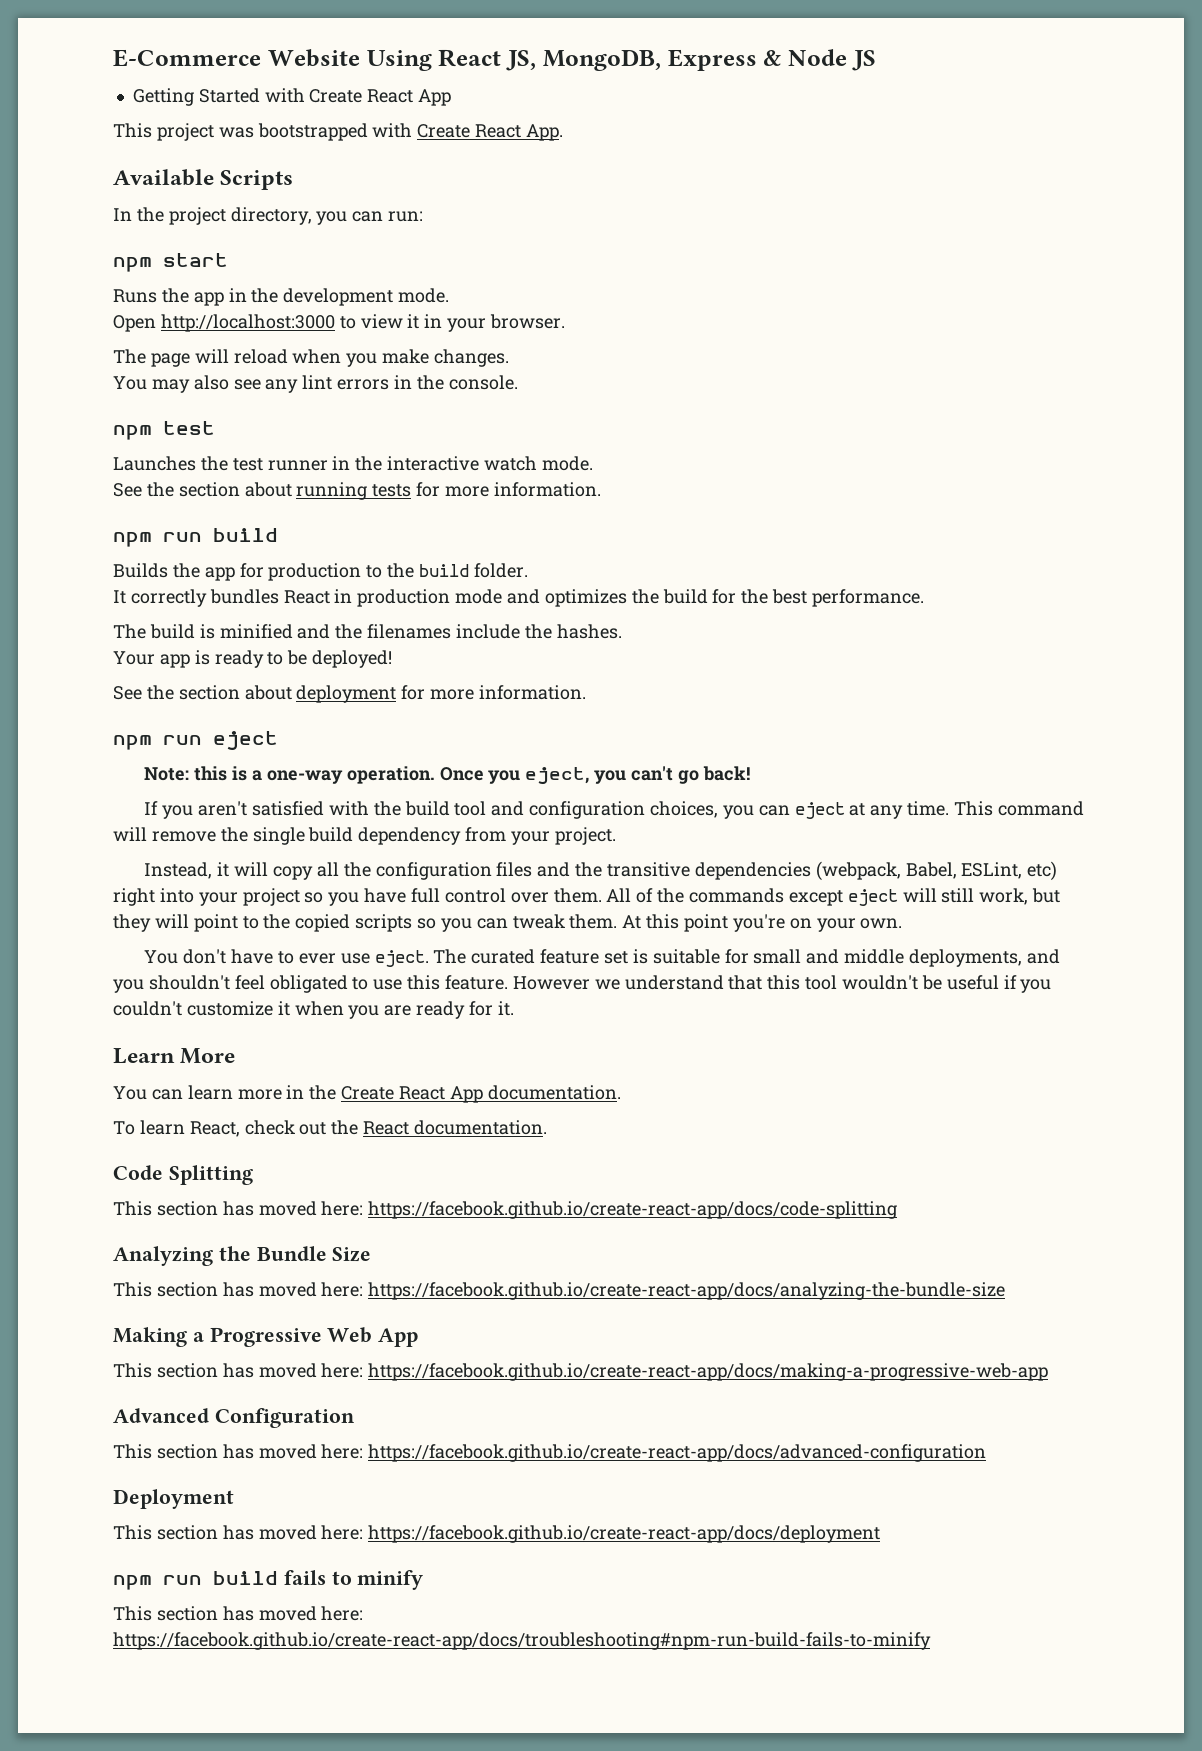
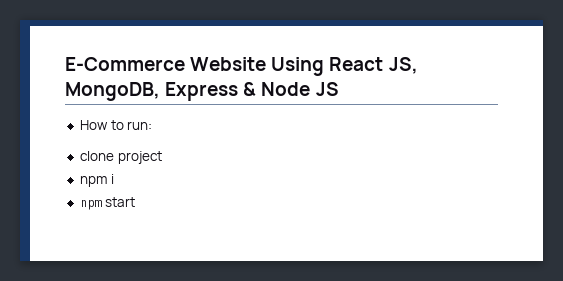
[132,88,452,106] [113,123,564,141] [113,169,294,190] [113,207,424,225] [113,253,228,272] [113,288,450,306] [113,314,566,332] [113,349,510,367] [113,375,518,393] [113,421,215,440] [113,456,593,471] [113,482,601,500] [113,528,278,547] [113,563,528,581] [113,589,925,607] [113,624,622,639] [113,650,393,668] [113,685,587,703] [113,731,278,750] [144,766,750,785] [144,801,1084,819] [113,827,616,845] [144,861,1058,881] [113,888,1061,906] [113,914,903,932] [144,949,1060,967] [113,975,1052,993] [113,1001,514,1019] [113,1048,236,1064] [113,1085,621,1103] [113,1120,548,1137] [113,1165,253,1185] [113,1201,898,1219] [113,1246,372,1266] [113,1282,1006,1300] [113,1327,419,1347] [113,1363,1049,1381] [113,1408,355,1428] [113,1444,987,1462] [113,1489,234,1509] [113,1525,881,1543] [113,1570,424,1590] [113,1606,364,1621] [113,1632,931,1650] Getting Started with Create React App // This project was bootstrapped with Create React App. // Available Scripts // In the project directory, you can run: // npm start // Runs the app in the development mode. // Open http://localhost:3000 to view it in your browser. // The page will reload when you make changes. // You may also see any lint errors in the console. // npm test // Launches the test runner in the interactive watch mode. // See the section about running tests for more information. // npm run build // Builds the app for production to the build folder. // It correctly bundles React in production mode and optimizes the build for the best performance. // The build is minified and the filenames include the hashes. // Your app is ready to be deployed! // See the section about deployment for more information. // npm run eject // Note: this is a one-way operation. Once you eject, you can't go back! // If you aren't satisfied with the build tool and configuration choices, you can eject at any time. This command will remove the single build dependency from your project. // Instead, it will copy all the configuration files and the transitive dependencies (webpack, Babel, ESLint, etc) right into your project so you have full control over them. All of the commands except eject will still work, but they will point to the copied scripts so you can tweak them. At this point you're on your own. // You don't have to ever use eject. The curated feature set is suitable for small and middle deployments, and you shouldn't feel obligated to use this feature. However we understand that this tool wouldn't be useful if you couldn't customize it when you are ready for it. // Learn More // You can learn more in the Create React App documentation. // To learn React, check out the React documentation. // Code Splitting // This section has moved here: https://facebook.github.io/create-react-app/docs/code-splitting // Analyzing the Bundle Size // This section has moved here: https://facebook.github.io/create-react-app/docs/analyzing-the-bundle-size // Making a Progressive Web App // This section has moved here: https://facebook.github.io/create-react-app/docs/making-a-progressive-web-app // Advanced Configuration // This section has moved here: https://facebook.github.io/create-react-app/docs/advanced-configuration // Deployment // This section has moved here: https://facebook.github.io/create-react-app/docs/deployment // npm run build fails to minify // This section has moved here: https://facebook.github.io/create-react-app/docs/troubleshooting#npm-run-build-fails-to-minify -> [79,120,153,130] [79,151,162,164] [79,174,114,187] [79,197,135,210] How to run: // clone project // npm i // npm start

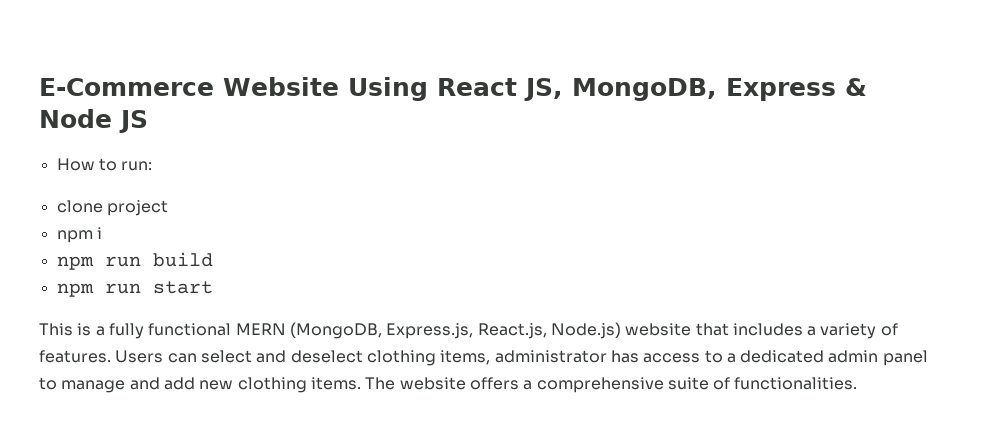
[104,197,135,207] start -> [104,252,213,267] [56,281,213,297] [39,322,898,339] [39,350,928,366] [39,377,858,393] run build // npm run start // This is a fully functional MERN (MongoDB, Express.js, React.js, Node.js) website that includes a variety of features. Users can select and deselect clothing items, administrator has access to a dedicated admin panel to manage and add new clothing items. The website offers a comprehensive suite of functionalities.

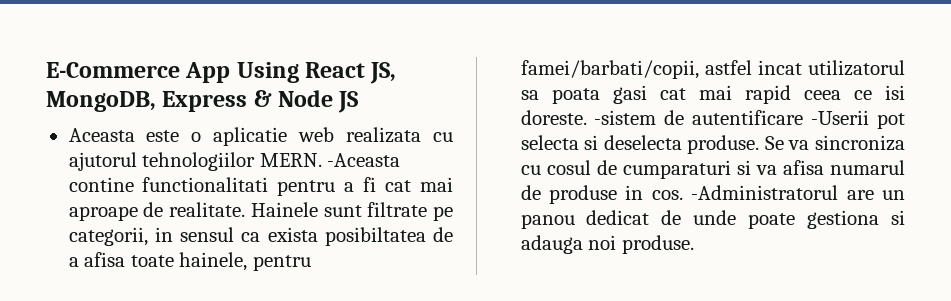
[223,77,339,96] Website -> [185,62,231,83] App
[56,158,153,171] [56,200,168,216] [56,227,102,243] [56,252,213,270] [56,281,213,297] [39,322,898,339] [39,350,928,366] [39,377,858,393] How to run: // clone project // npm i // npm run build // npm run start // This is a fully functional MERN (MongoDB, Express.js, React.js, Node.js) website that includes a variety of features. Users can select and deselect clothing items, administrator has access to a dedicated admin panel to manage and add new clothing items. The website offers a comprehensive suite of functionalities. -> [68,127,453,146] [68,152,401,171] [68,177,454,196] [68,202,454,221] [68,227,453,246] [68,252,311,271] [520,60,905,79] [520,85,905,104] [520,110,905,129] [520,135,905,154] [520,160,905,179] [520,185,905,204] [520,210,905,229] [520,235,694,254] Aceasta este o aplicatie web realizata cu ajutorul tehnologiilor MERN. -Aceasta contine functionalitati pentru a fi cat mai aproape de realitate. Hainele sunt filtrate pe categorii, in sensul ca exista posibiltatea de a afisa toate hainele, pentru famei/barbati/copii, astfel incat utilizatorul sa poata gasi cat mai rapid ceea ce isi doreste. -sistem de autentificare -Userii pot selecta si deselecta produse. Se va sincroniza cu cosul de cumparaturi si va afisa numarul de produse in cos. -Administratorul are un panou dedicat de unde poate gestiona si adauga noi produse.

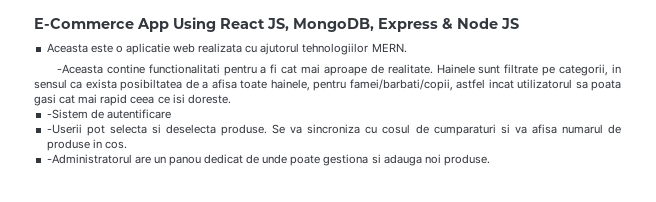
(322, 160) none -> (407, 48) //
[594,110,657,125] -sistem -> [46,109,88,119] // -Sistem
(804, 117) none -> (171, 114) //
(683, 195) none -> (127, 145) //

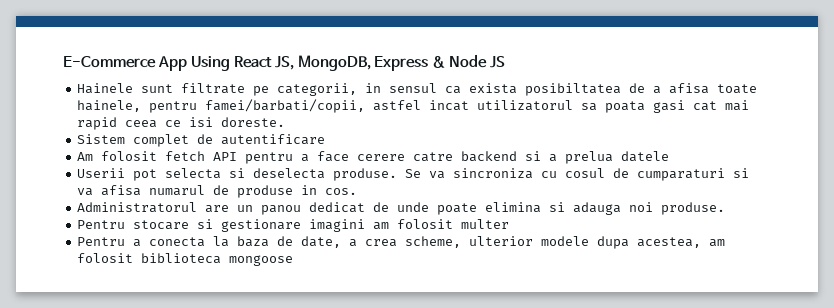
[46,43,407,55] [56,64,433,76] Aceasta este o aplicatie web realizata cu ajutorul tehnologiilor MERN. // -Aceasta contine functionalitati pentru a fi cat mai aproape de realitate. -> (506, 62) none
[46,109,88,119] -Sistem -> [77,134,190,147] Sistem complet
[46,124,82,134] -Userii -> [77,151,670,164] [77,168,126,178] Am folosit fetch API pentru a face cerere catre backend si a prelua datele // Userii
[46,154,132,164] -Administratorul -> [77,202,198,213] Administratorul
[323,154,369,166] gestiona -> [485,202,542,213] elimina
(490, 160) none -> [77,219,510,232] [77,236,726,249] [77,253,294,266] // Pentru stocare si gestionare imagini am folosit multer // Pentru a conecta la baza de date, a crea scheme, ulterior modele dupa acestea, am folosit biblioteca mongoose

